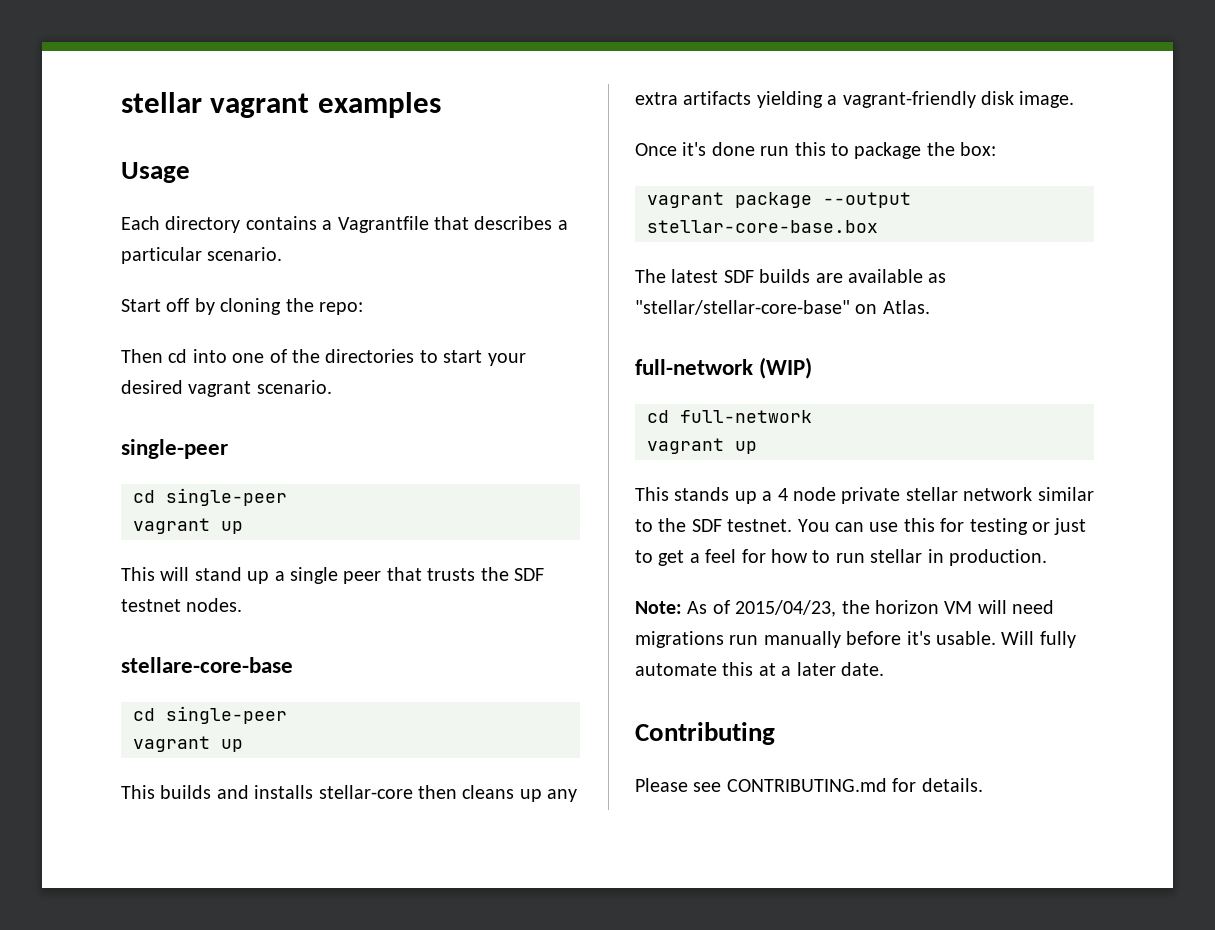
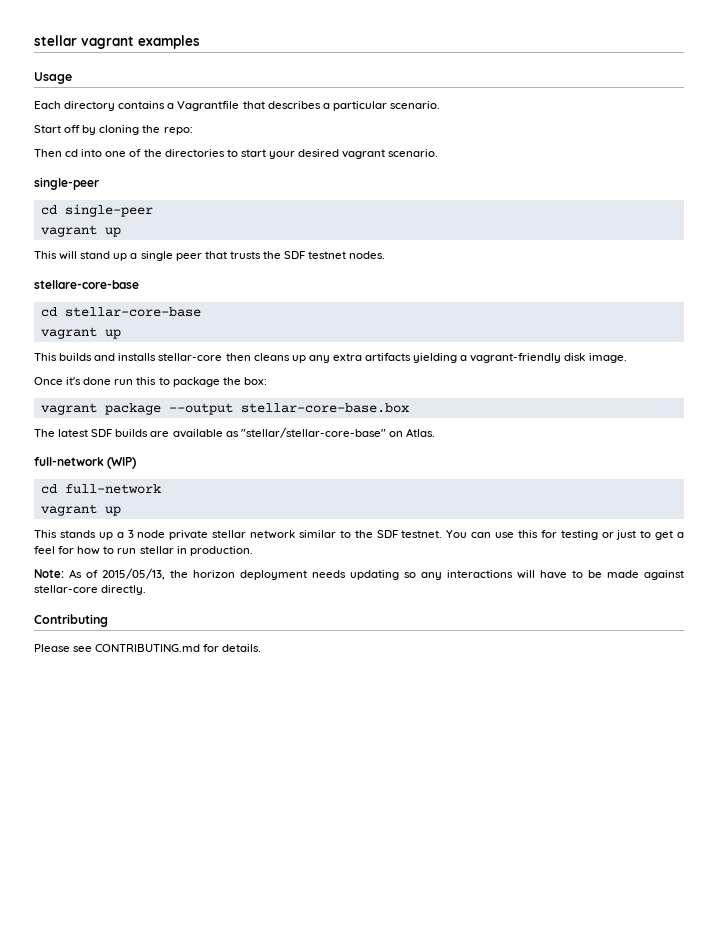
[166,706,287,724] single-peer -> [64,307,201,317] stellar-core-base
[777,488,788,501] 4 -> [127,530,134,538] 3
[735,600,837,617] 2015/04/23, -> [101,568,165,580] 2015/05/13,
[944,600,1055,614] [635,631,1076,648] [635,662,884,676] VM will need migrations run manually before it's usable. Will fully automate this at a later date. -> [240,570,684,580] [34,585,147,595] deployment needs updating so any interactions will have to be made against stellar-core directly.

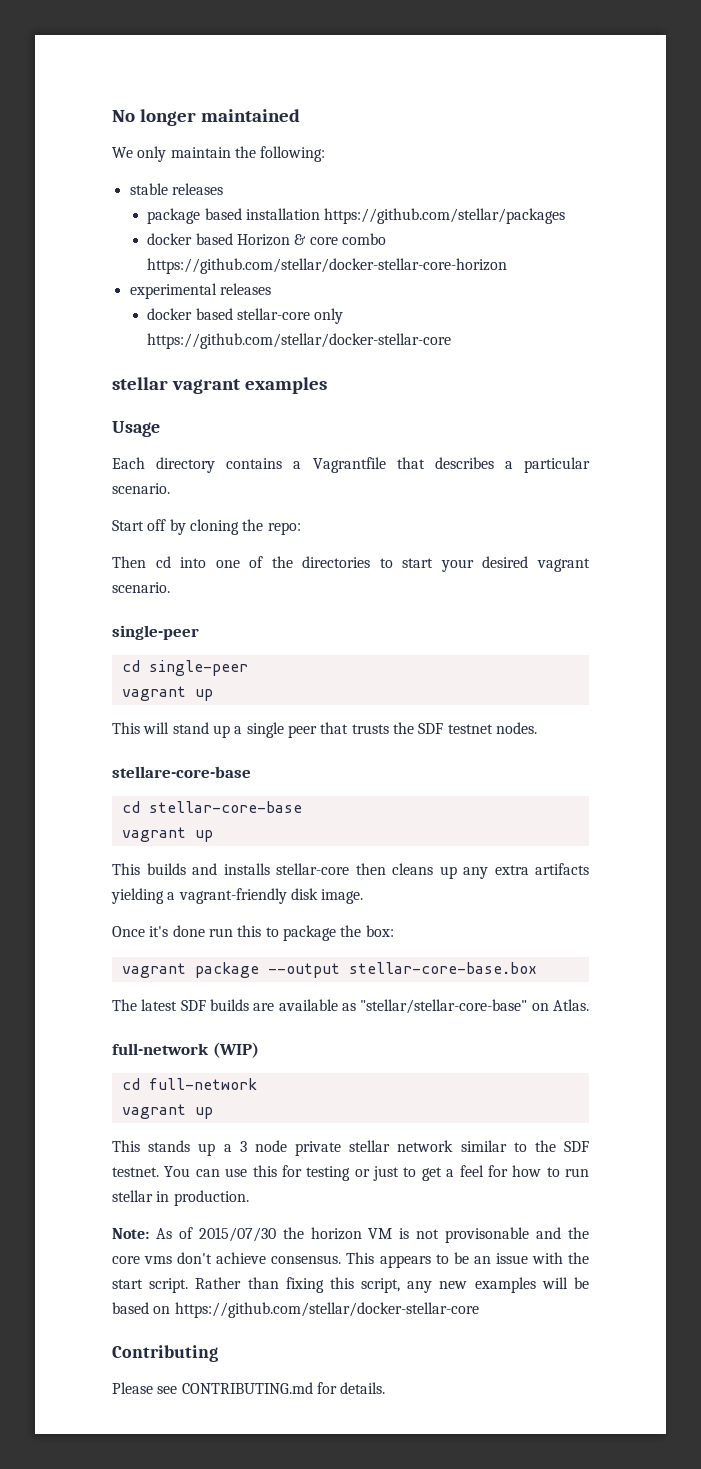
(34, 40) none -> [112,109,300,126] [112,146,326,162] [129,183,223,195] [147,208,566,224] [147,233,387,246] [147,258,508,274] [129,283,271,299] [147,308,344,324] [147,333,452,349] No longer maintained // We only maintain the following: // stable releases // package based installation https://github.com/stellar/packages // docker based Horizon & core combo https://github.com/stellar/docker-stellar-core-horizon // experimental releases // docker based stellar-core only https://github.com/stellar/docker-stellar-core //
[101,568,165,580] 2015/05/13, -> [198,1227,276,1242] 2015/07/30
[240,570,684,580] [34,585,147,595] deployment needs updating so any interactions will have to be made against stellar-core directly. -> [368,1227,590,1243] [112,1252,589,1268] [112,1277,589,1293] [112,1302,479,1318] VM is not provisonable and the core vms don't achieve consensus. This appears to be an issue with the start script. Rather than fixing this script, any new examples will be based on https://github.com/stellar/docker-stellar-core

